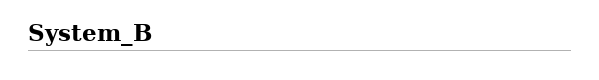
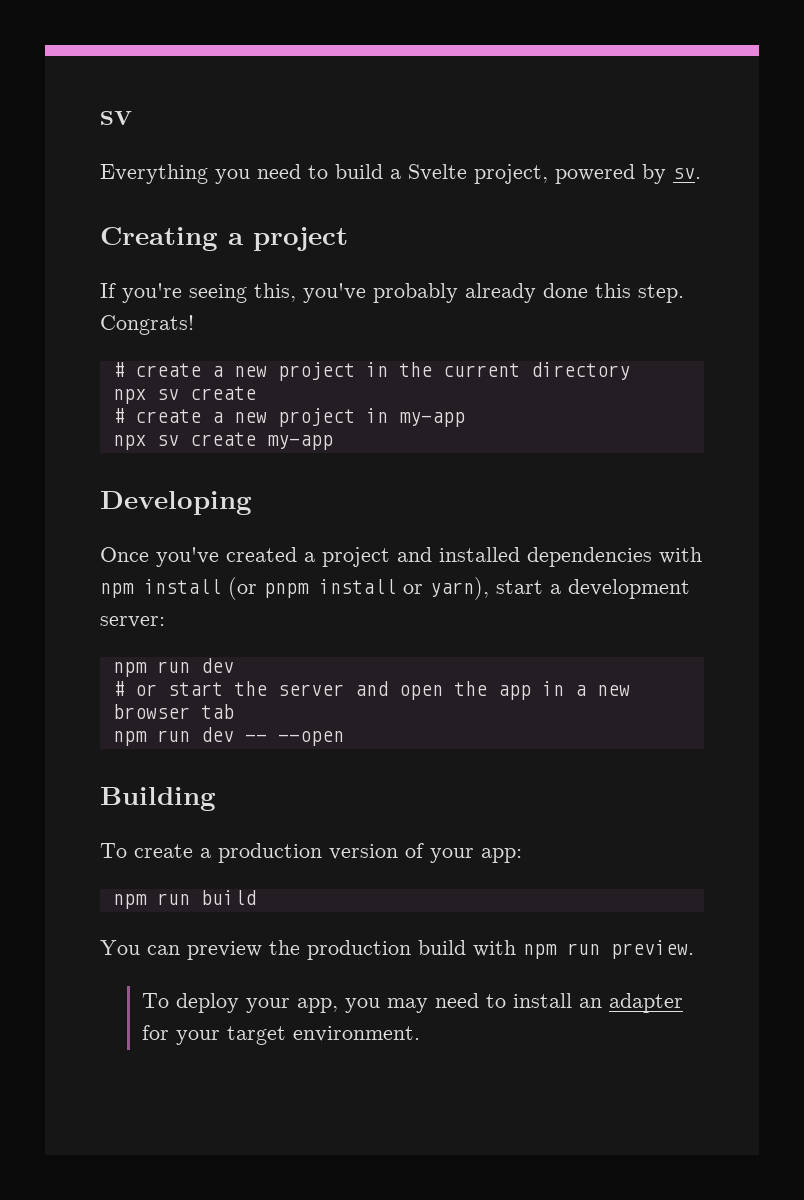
[28,24,152,46] System_B -> [100,111,132,125] [100,164,701,184] [100,227,348,251] [100,283,684,303] [100,315,194,335] [112,362,630,381] [112,386,256,404] [112,408,465,427] [112,432,333,450] [100,491,252,515] [100,547,702,567] [100,577,690,600] [100,616,165,628] [112,658,234,677] [112,681,630,700] [112,704,234,719] [112,727,344,746] [100,787,216,811] [100,843,522,863] [112,890,256,909] [100,940,694,960] [142,993,684,1013] [142,1025,421,1045] sv // Everything you need to build a Svelte project, powered by sv. // Creating a project // If you're seeing this, you've probably already done this step. Congrats! // # create a new project in the current directory // npx sv create // # create a new project in my-app // npx sv create my-app // Developing // Once you've created a project and installed dependencies with npm install (or pnpm install or yarn), start a development server: // npm run dev // # or start the server and open the app in a new browser tab // npm run dev -- --open // Building // To create a production version of your app: // npm run build // You can preview the production build with npm run preview. // To deploy your app, you may need to install an adapter for your target environment.

